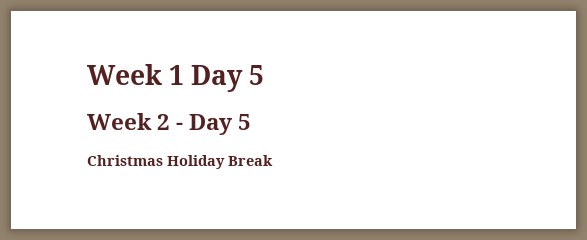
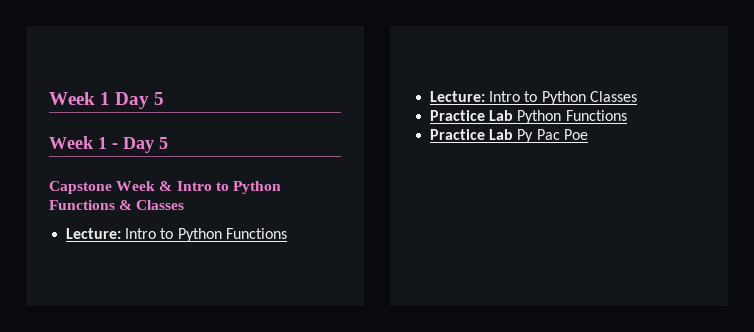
[157,114,171,130] 2 -> [98,137,107,149] 1
[87,155,273,169] Christmas Holiday Break -> [49,181,281,194] [49,200,185,210] [66,228,287,242] [430,91,637,105] [430,110,627,124] [430,129,588,143] Capstone Week & Intro to Python Functions & Classes // Lecture: Intro to Python Functions // Lecture: Intro to Python Classes // Practice Lab Python Functions // Practice Lab Py Pac Poe

